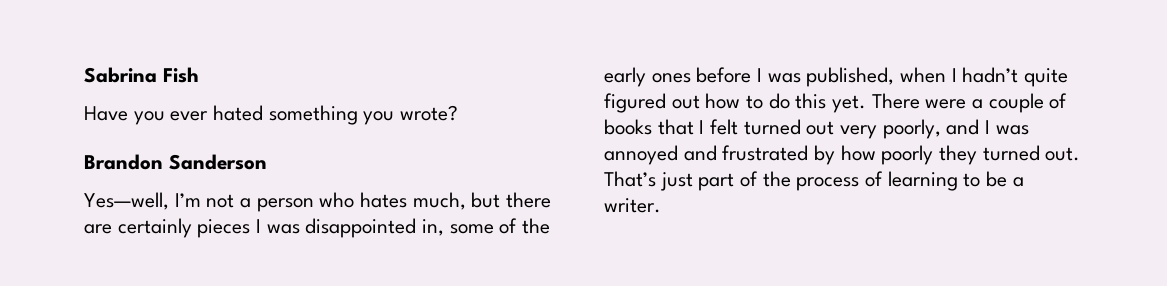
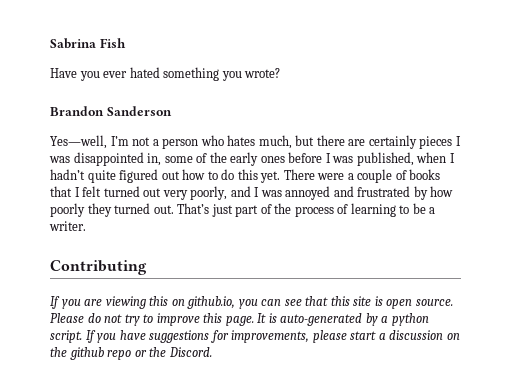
(661, 205) none -> [50,260,147,275] [50,296,453,309] [50,313,429,326] [50,330,460,343] [50,347,212,360] // Contributing // If you are viewing this on github.io, you can see that this site is open source. Please do not try to improve this page. It is auto-generated by a python script. If you have suggestions for improvements, please start a discussion on the github repo or the Discord.

